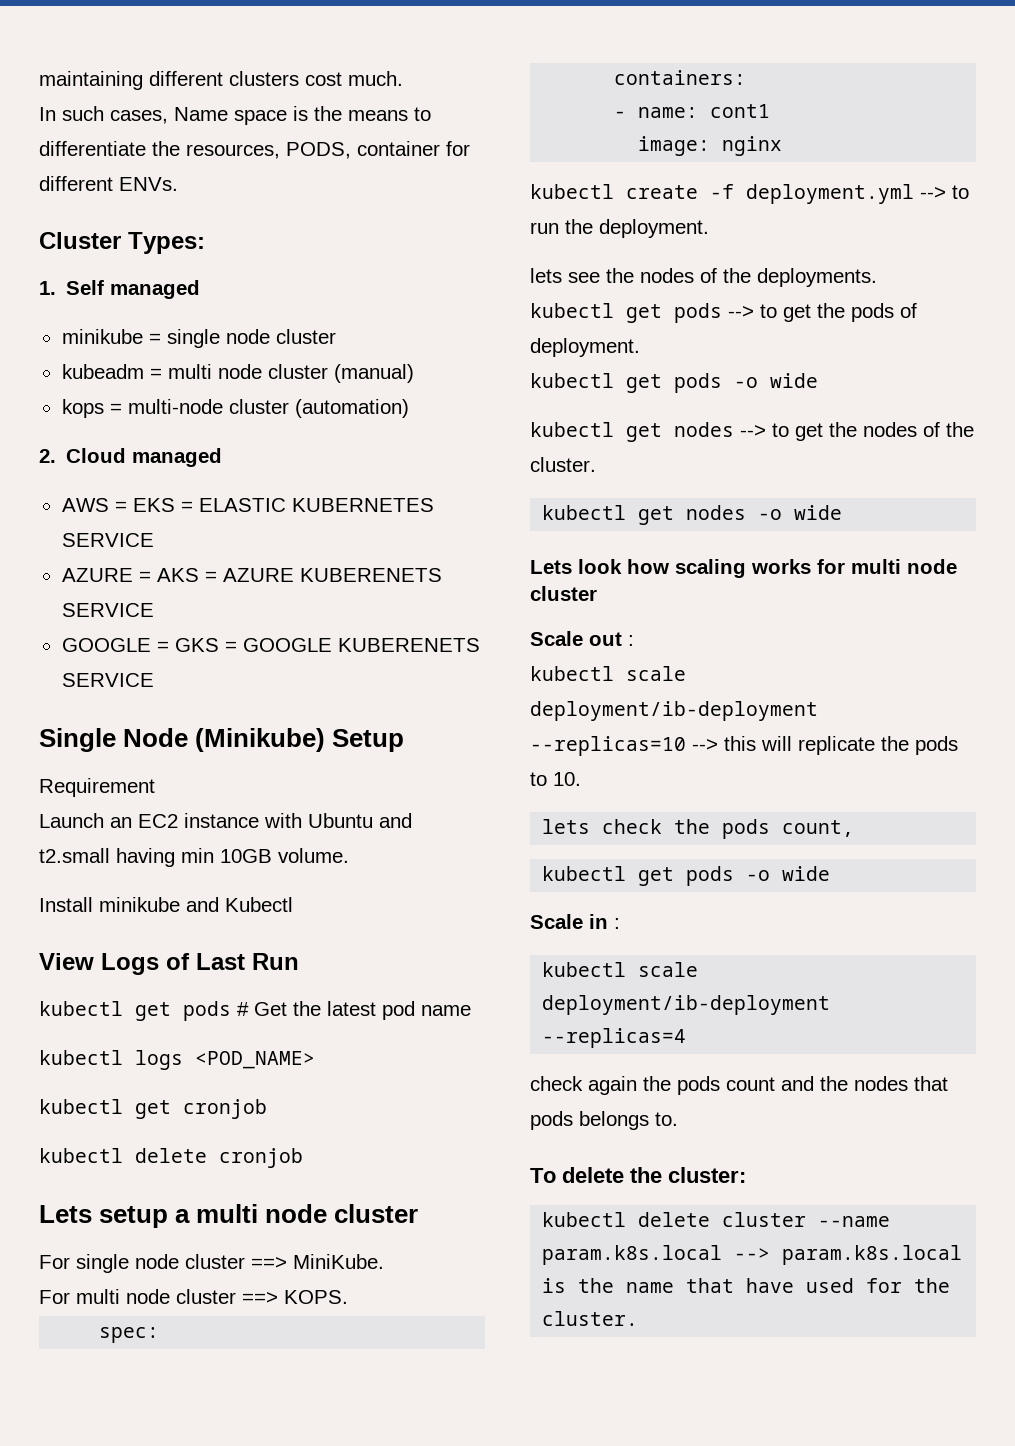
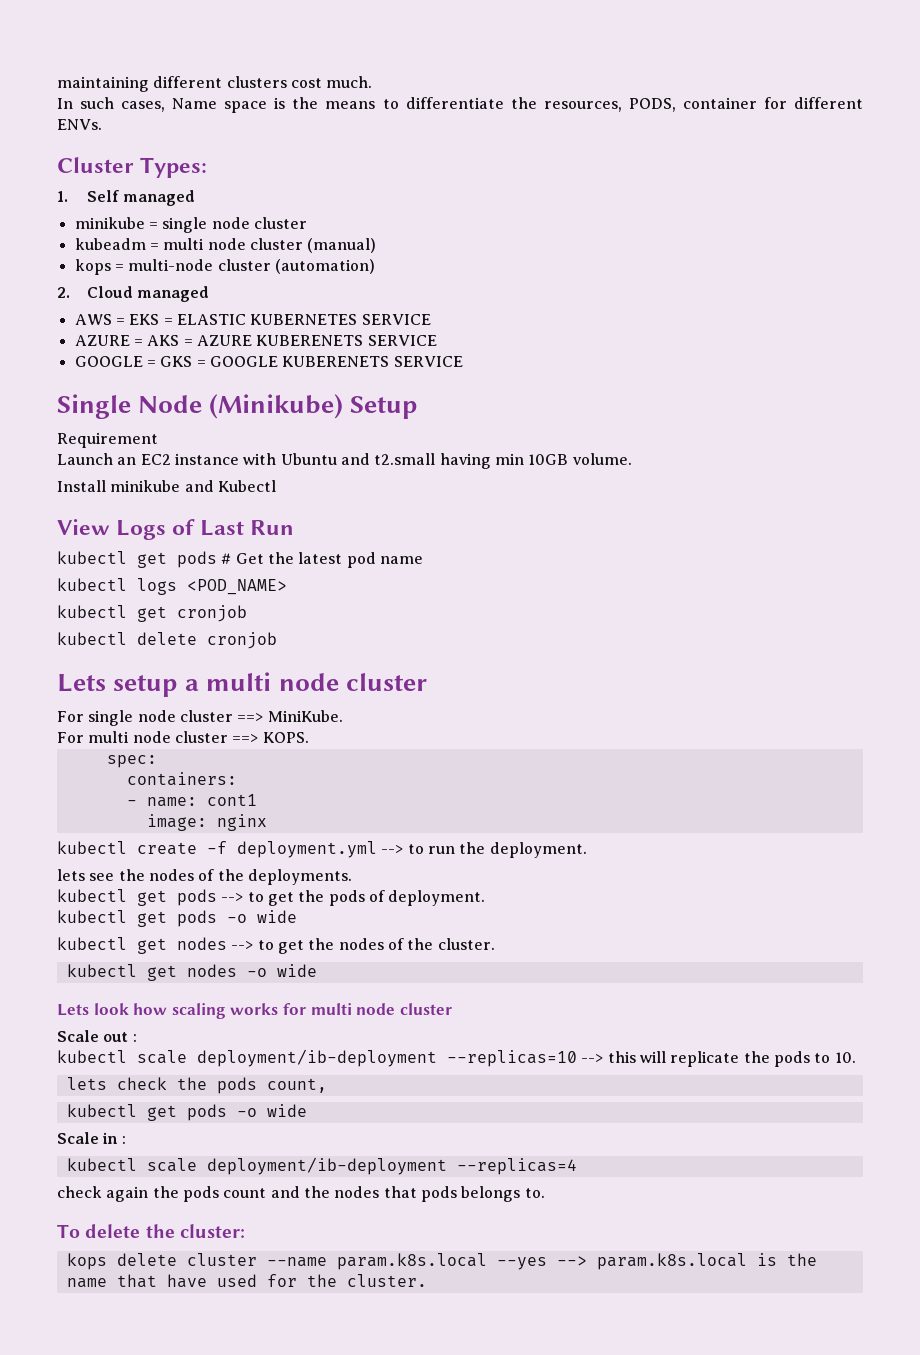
[542,1212,627,1227] kubectl -> [66,1253,107,1270] kops
(723, 1255) none -> [496,1257,547,1270] --yes

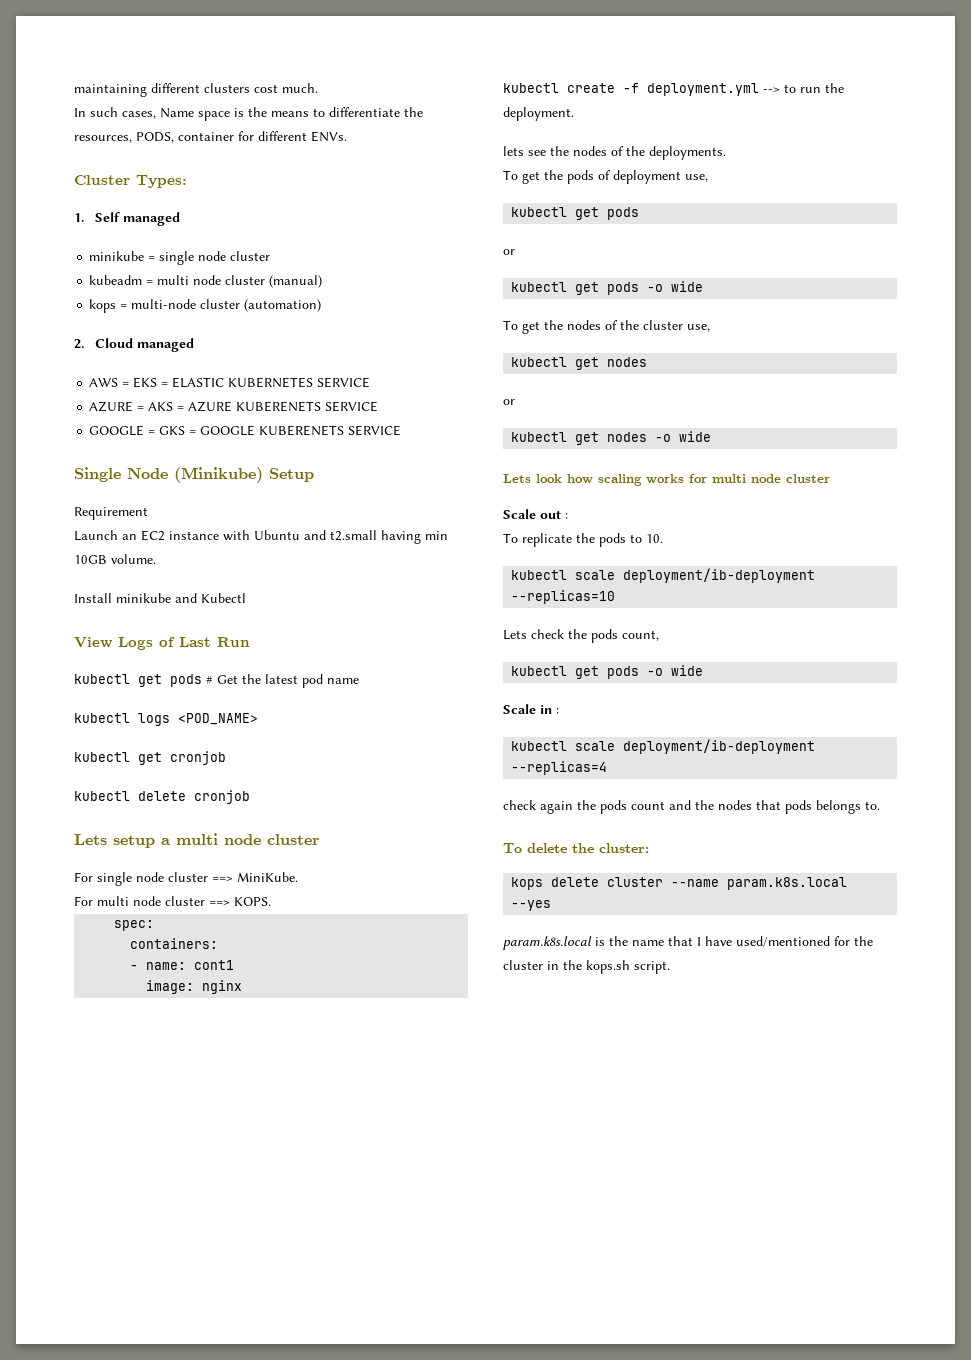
[57,889,486,906] [57,910,297,927] [57,937,274,954] kubectl get pods --> to get the pods of deployment. // kubectl get pods -o wide // kubectl get nodes --> to -> [503,170,708,184] [511,207,640,220] [503,249,515,255] [511,281,704,295] [503,320,518,330] To get the pods of deployment use, // kubectl get pods // or // kubectl get pods -o wide // To
[437,938,495,950] cluster. -> [643,320,710,332] [511,357,648,370] [503,399,515,405] cluster use, // kubectl get nodes // or
[57,1049,666,1067] kubectl scale deployment/ib-deployment --replicas=10 --> this will -> [503,533,518,543] To
[66,1077,107,1090] lets -> [511,568,816,583] [511,590,616,604] [503,630,527,640] kubectl scale deployment/ib-deployment --replicas=10 // Lets
[556,1256,587,1266] --> -> (552, 905) //
[166,1274,427,1288] have used for the cluster. -> [697,936,873,947] [503,960,670,974] I have used/mentioned for the cluster in the kops.sh script.

